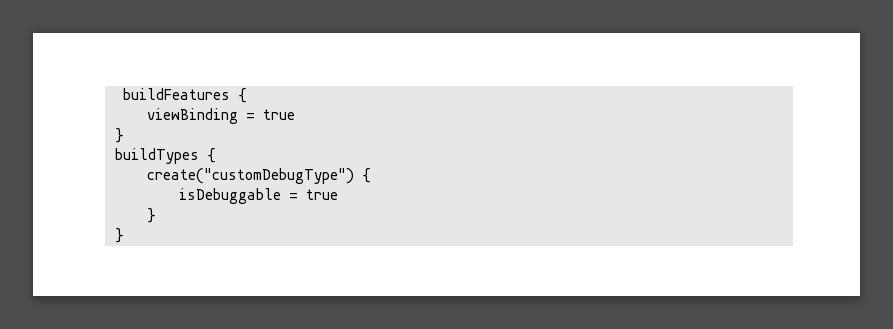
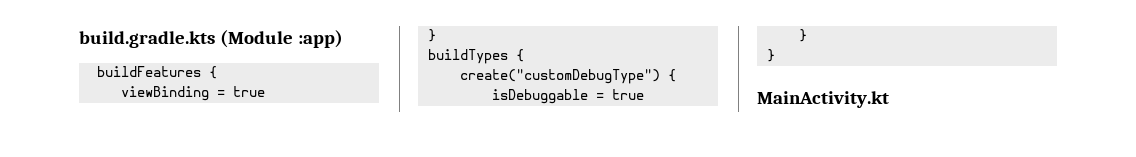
(122, 94) none -> [79,30,344,48] build.gradle.kts (Module :app) //
(124, 235) none -> [757,91,889,108] // MainActivity.kt

